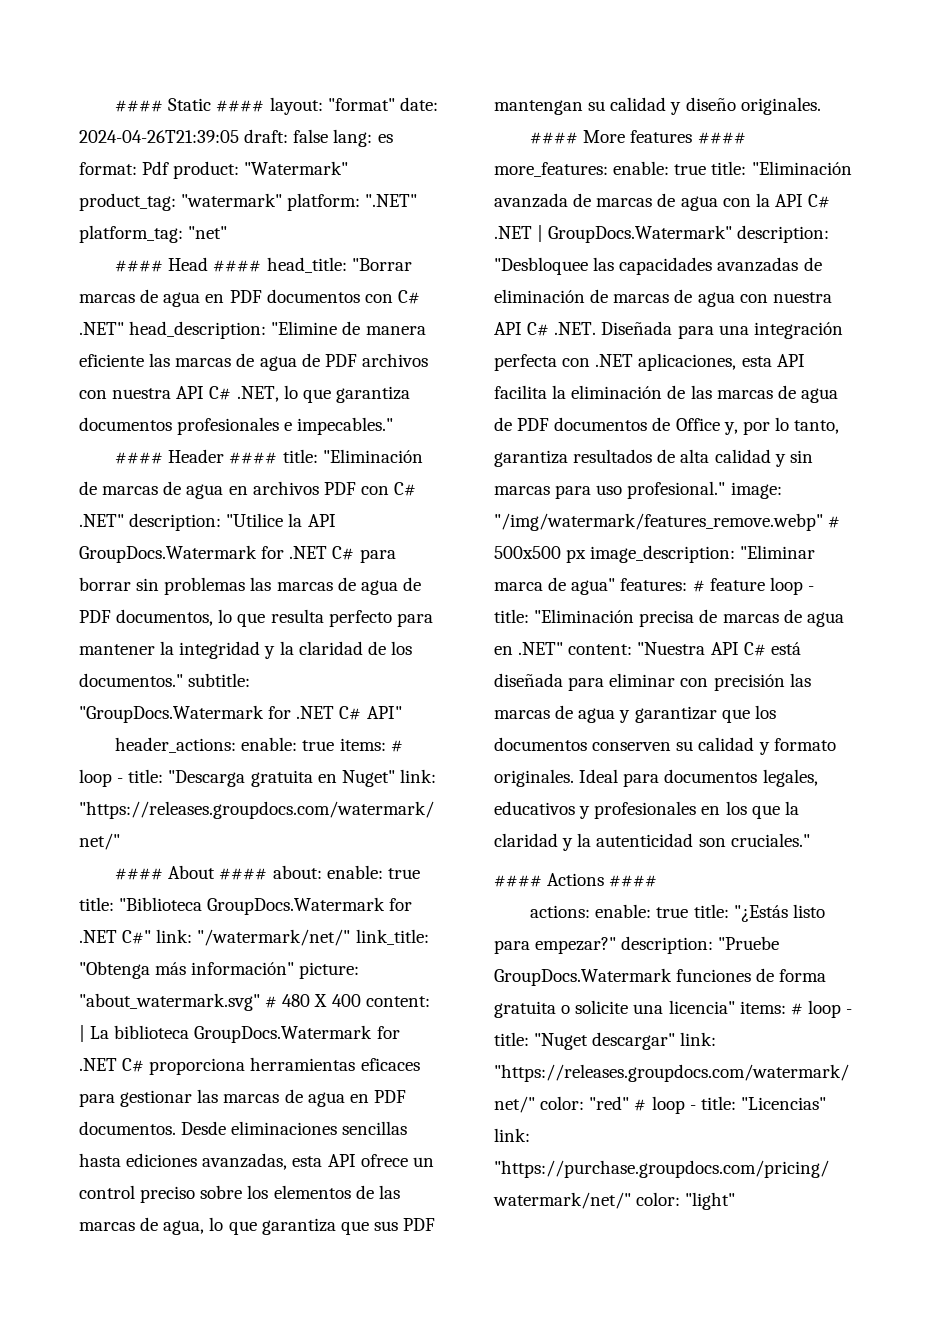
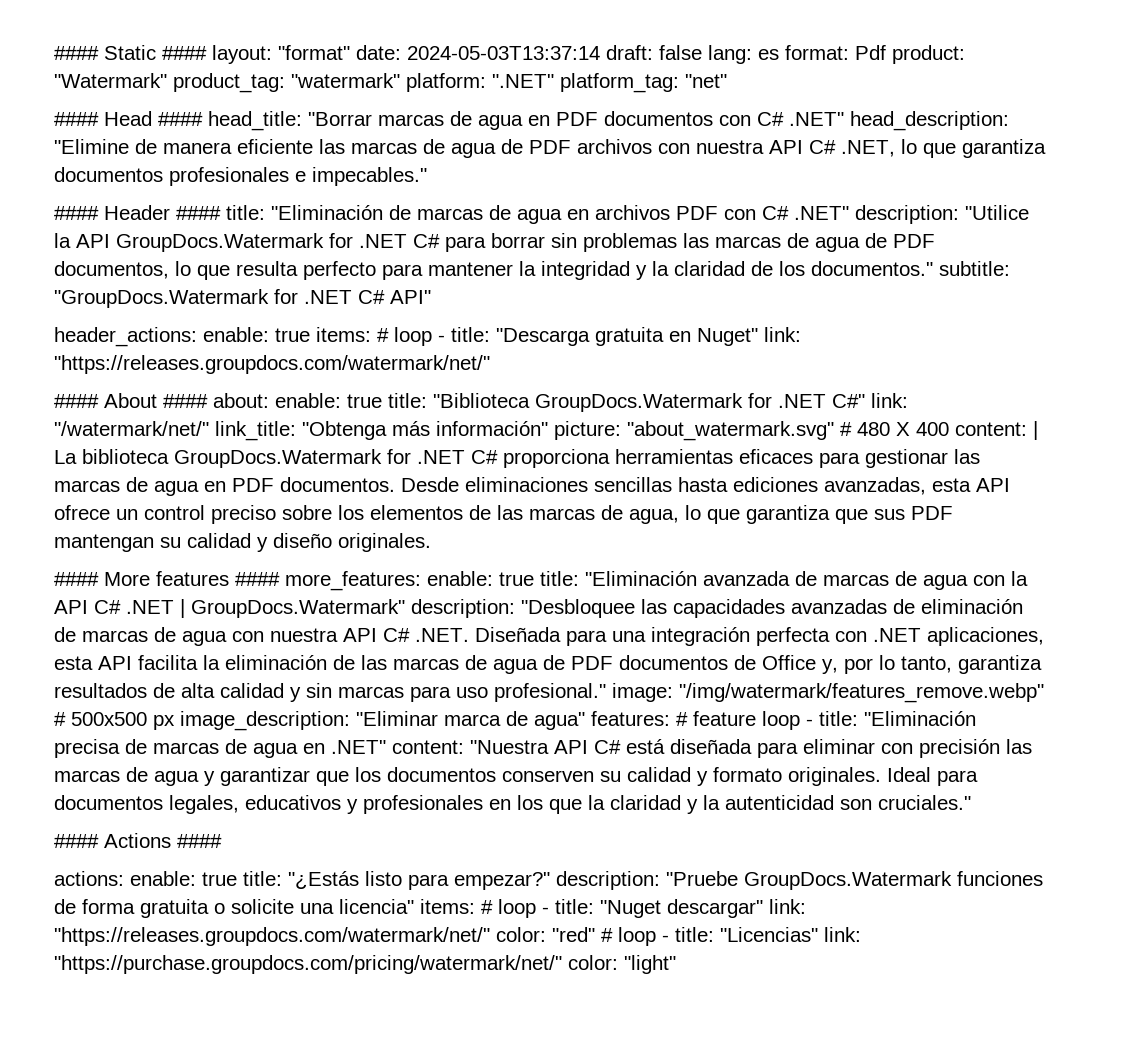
[79,130,239,143] 2024-04-26T21:39:05 -> [407,46,600,60] 2024-05-03T13:37:14

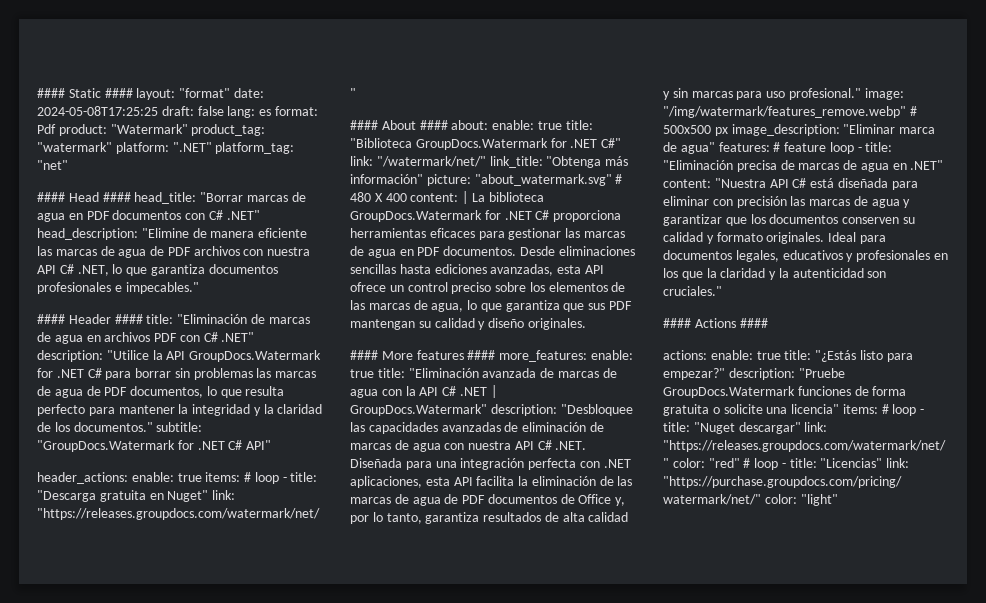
[407,46,600,60] 2024-05-03T13:37:14 -> [37,106,158,116] 2024-05-08T17:25:25

